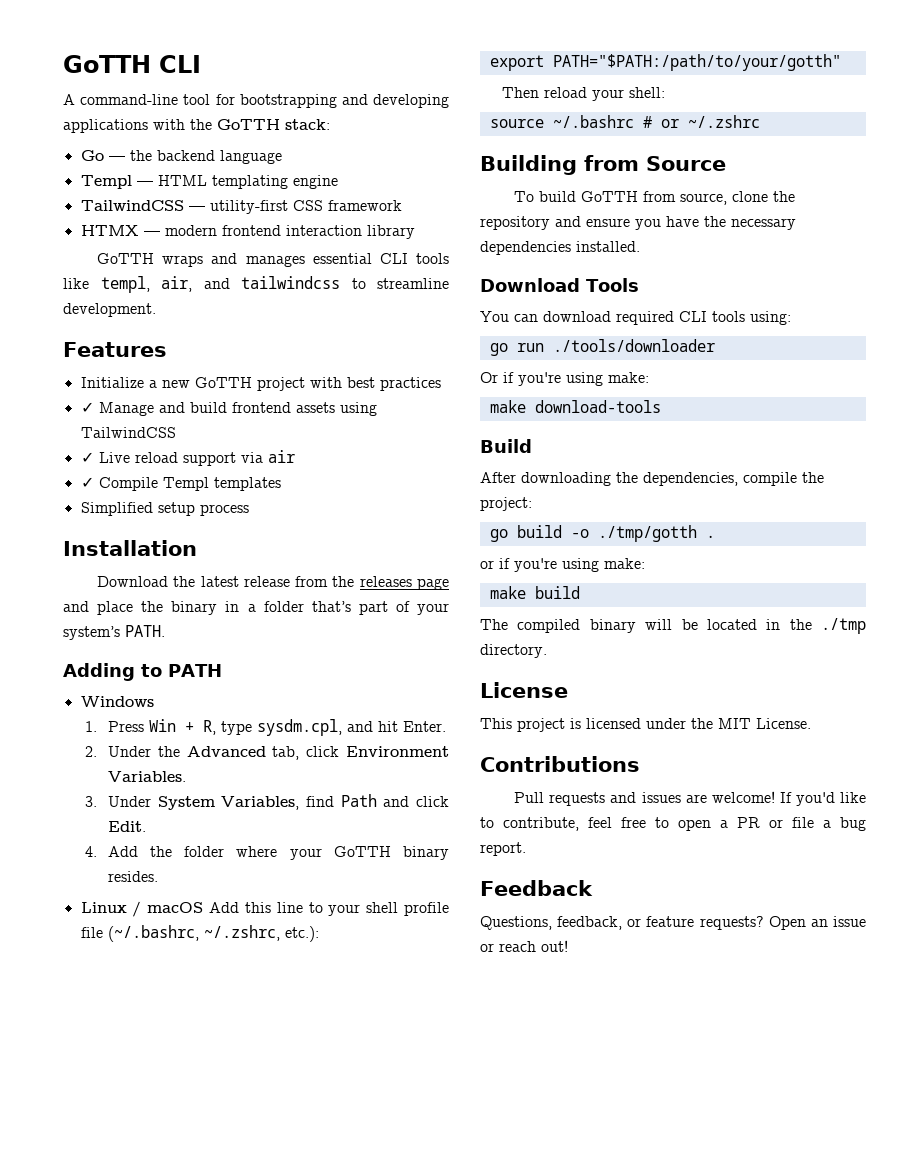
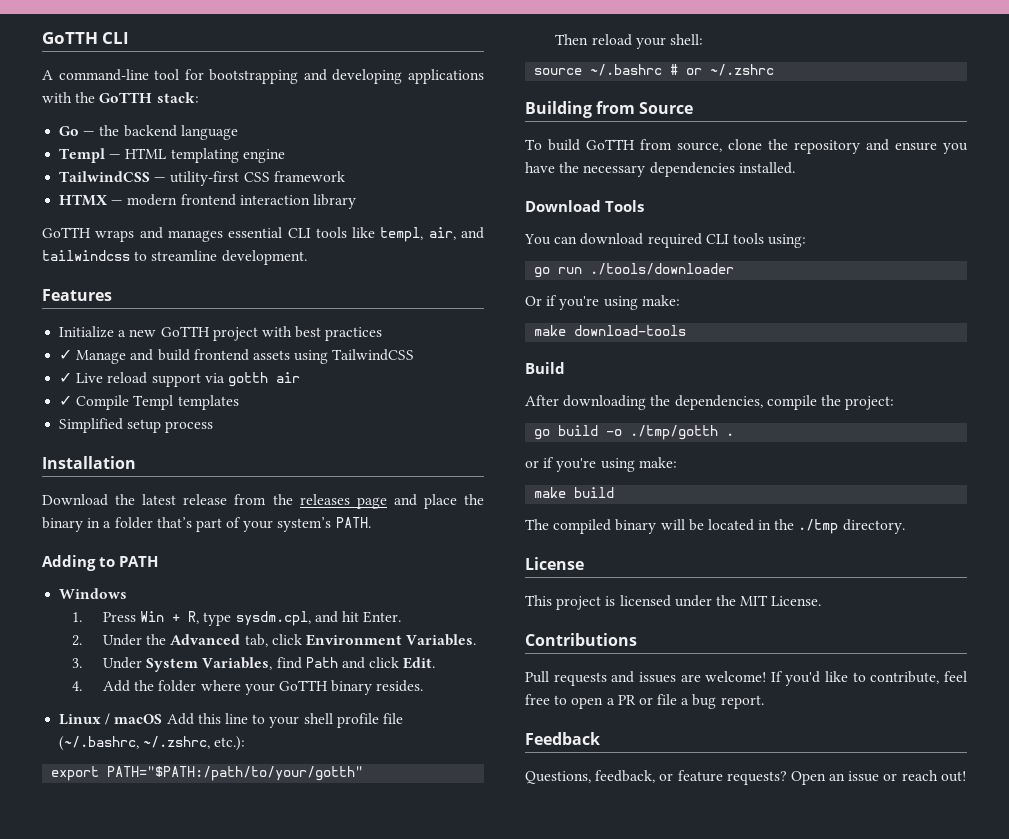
(263, 457) none -> [227,372,268,387] gotth

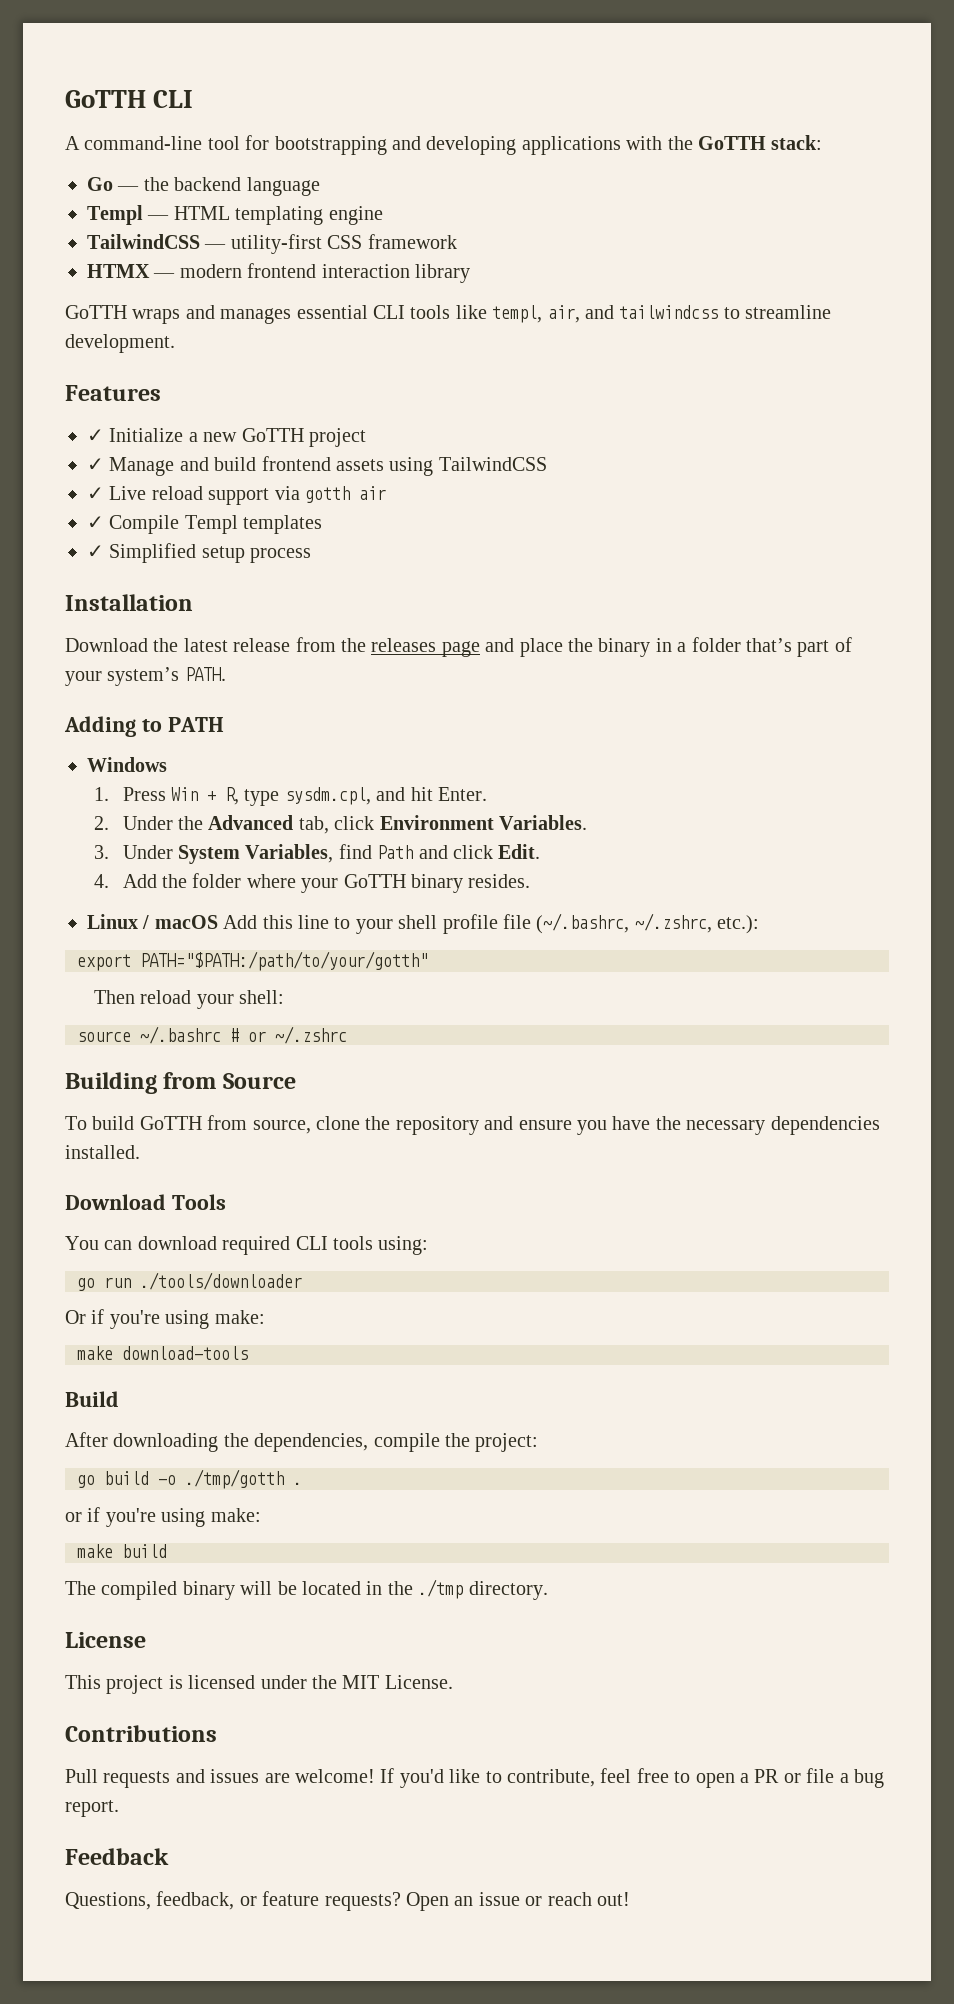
(112, 295) none -> [87,429,104,442] ✓
[261,326,383,341] with best practices -> (366, 437) none
(239, 402) none -> [87,545,104,558] ✓

